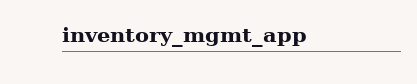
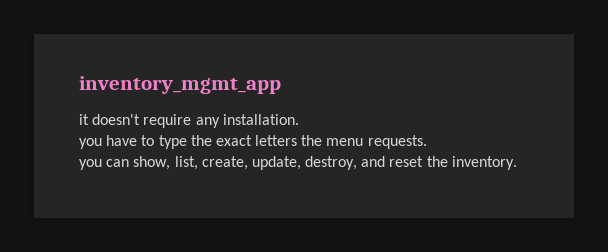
(307, 37) none -> [79,114,299,128] [79,135,427,149] [79,156,517,170] // it doesn't require any installation. // you have to type the exact letters the menu requests. // you can show, list, create, update, destroy, and reset the inventory.

